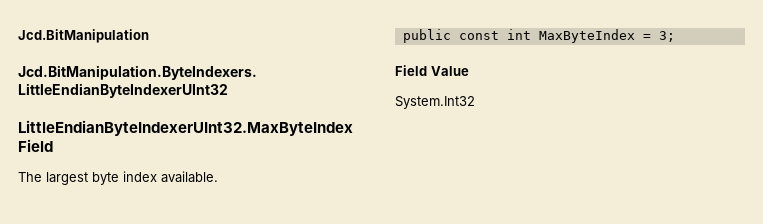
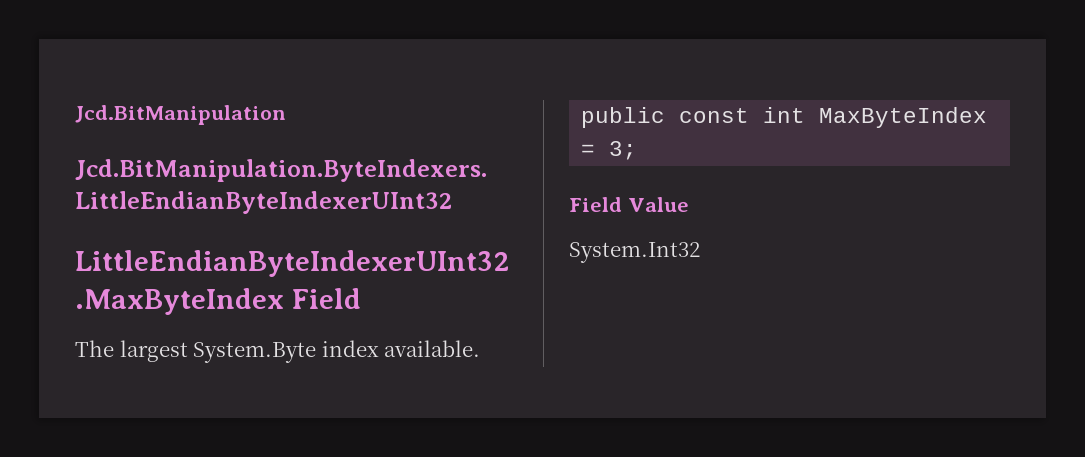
[92,172,119,185] byte -> [193,342,317,363] System.Byte

